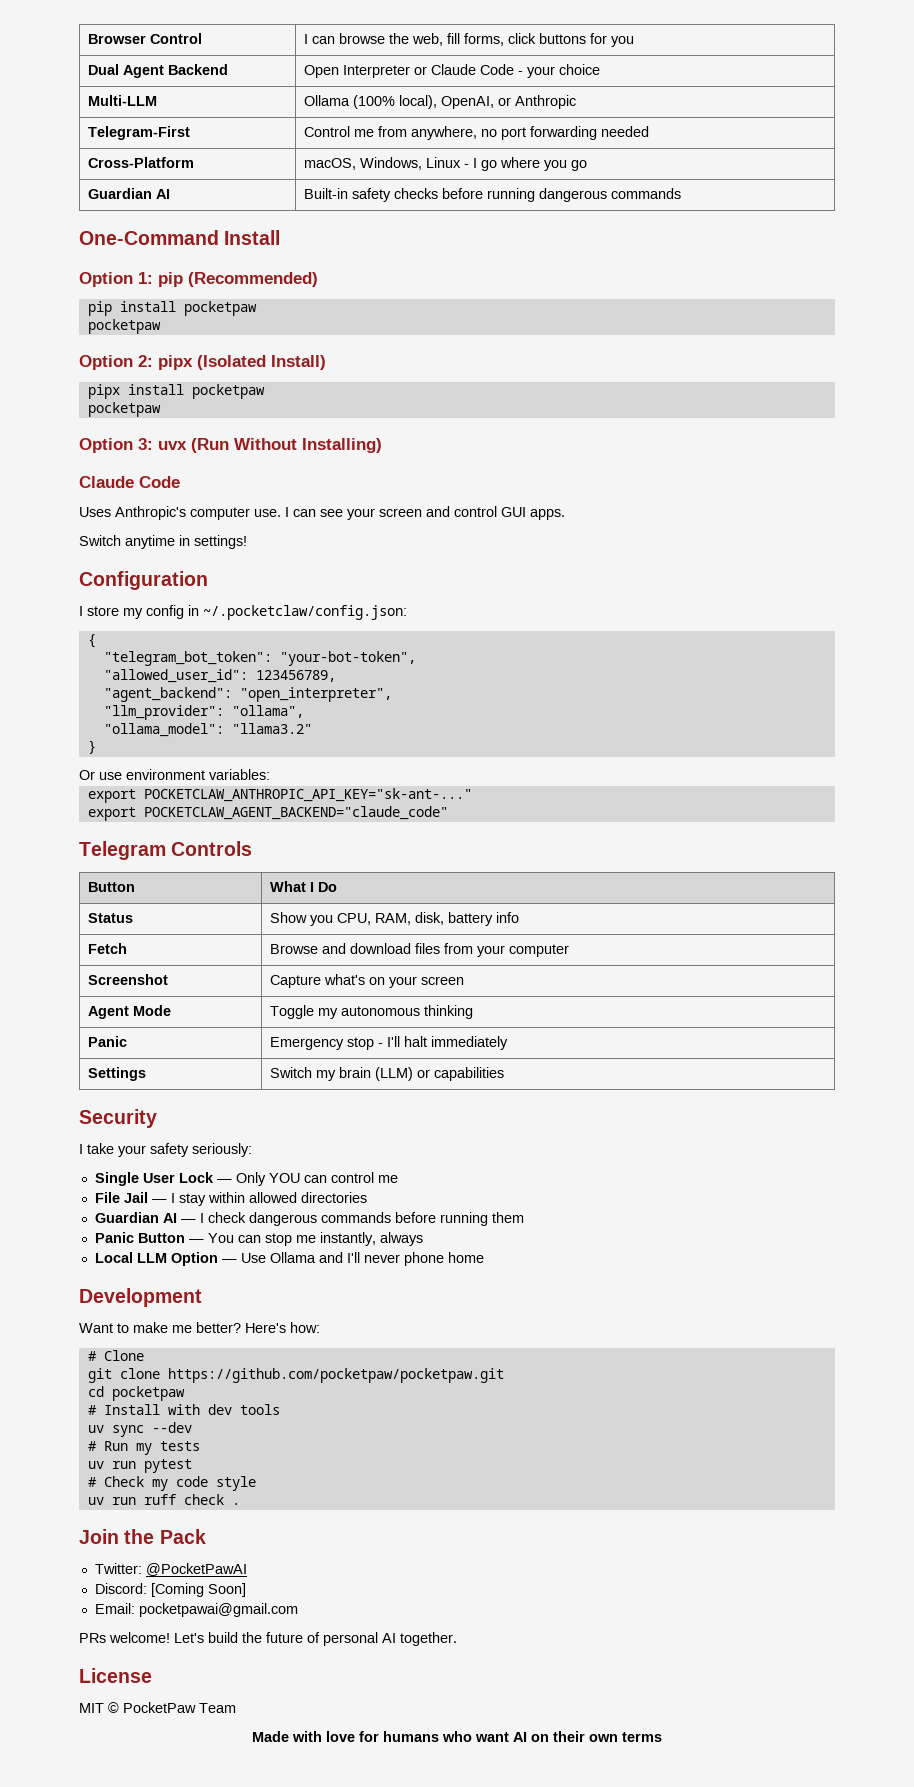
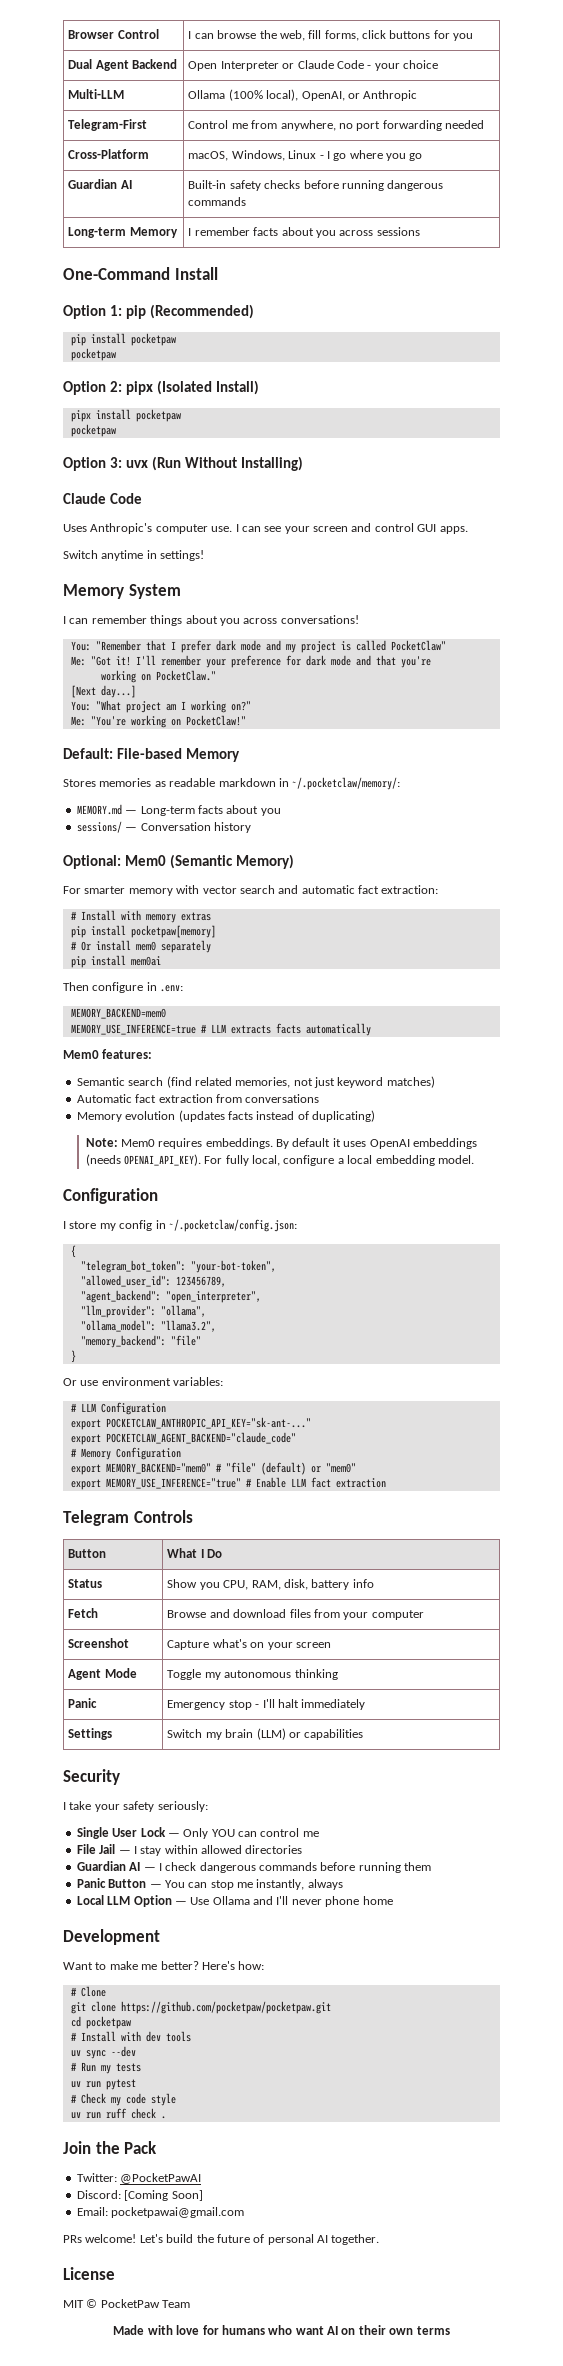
(682, 193) none -> [68,227,178,238] [188,227,420,238] // Long-term Memory | I remember facts about you across sessions
(247, 542) none -> [63,584,181,599] [63,615,359,626] [70,640,446,653] [70,655,431,668] [100,670,216,683] [70,685,136,698] [70,700,251,713] [70,715,246,728] [63,748,240,762] [63,777,401,790] [76,804,281,816] [76,821,251,833] [63,854,294,869] [63,885,439,896] [70,910,211,923] [70,925,216,938] [70,940,211,953] [70,955,161,968] [63,982,184,993] [70,1008,166,1019] [70,1023,371,1036] [63,1049,153,1059] [76,1076,435,1088] [76,1094,320,1103] [76,1110,375,1122] [85,1138,477,1149] [85,1154,474,1166] // Memory System // I can remember things about you across conversations! // You: "Remember that I prefer dark mode and my project is called PocketClaw" // Me: "Got it! I'll remember your preference for dark mode and that you're // working on PocketClaw." // [Next day...] // You: "What project am I working on?" // Me: "You're working on PocketClaw!" // Default: File-based Memory // Stores memories as readable markdown in ~/.pocketclaw/memory/: // MEMORY.md — Long-term facts about you // sessions/ — Conversation history // Optional: Mem0 (Semantic Memory) // For smarter memory with vector search and automatic fact extraction: // # Install with memory extras // pip install pocketpaw[memory] // # Or install mem0 separately // pip install mem0ai // Then configure in .env: // MEMORY_BACKEND=mem0 // MEMORY_USE_INFERENCE=true # LLM extracts facts automatically // Mem0 features: // Semantic search (find related memories, not just keyword matches) // Automatic fact extraction from conversations // Memory evolution (updates facts instead of duplicating) // Note: Mem0 requires embeddings. By default it uses OpenAI embeddings (needs OPENAI_API_KEY). For fully local, configure a local embedding model.
[231,723,312,734] "llama3.2" -> [160,1320,216,1332] [80,1335,201,1348] "llama3.2", // "memory_backend": "file"
(270, 774) none -> [70,1402,166,1415] // # LLM Configuration
(448, 813) none -> [70,1447,181,1460] [70,1462,356,1475] [70,1477,386,1490] // # Memory Configuration // export MEMORY_BACKEND="mem0" # "file" (default) or "mem0" // export MEMORY_USE_INFERENCE="true" # Enable LLM fact extraction

